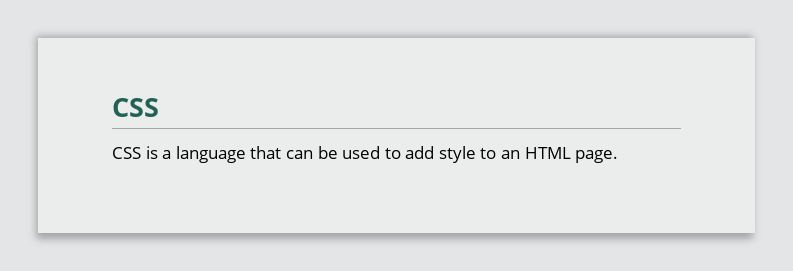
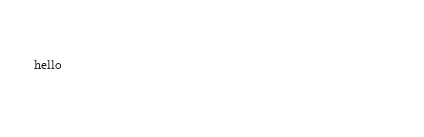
[112,98,159,117] [112,146,619,163] CSS // CSS is a language that can be used to add style to an HTML page. -> [34,60,62,69] hello

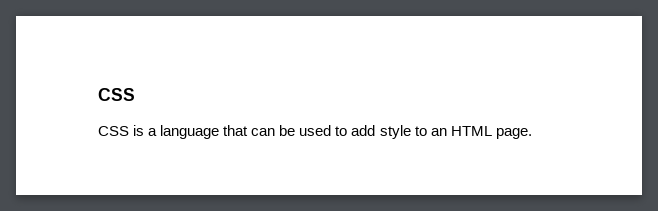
[34,60,62,69] hello -> [98,88,135,101] [98,125,532,139] CSS // CSS is a language that can be used to add style to an HTML page.

